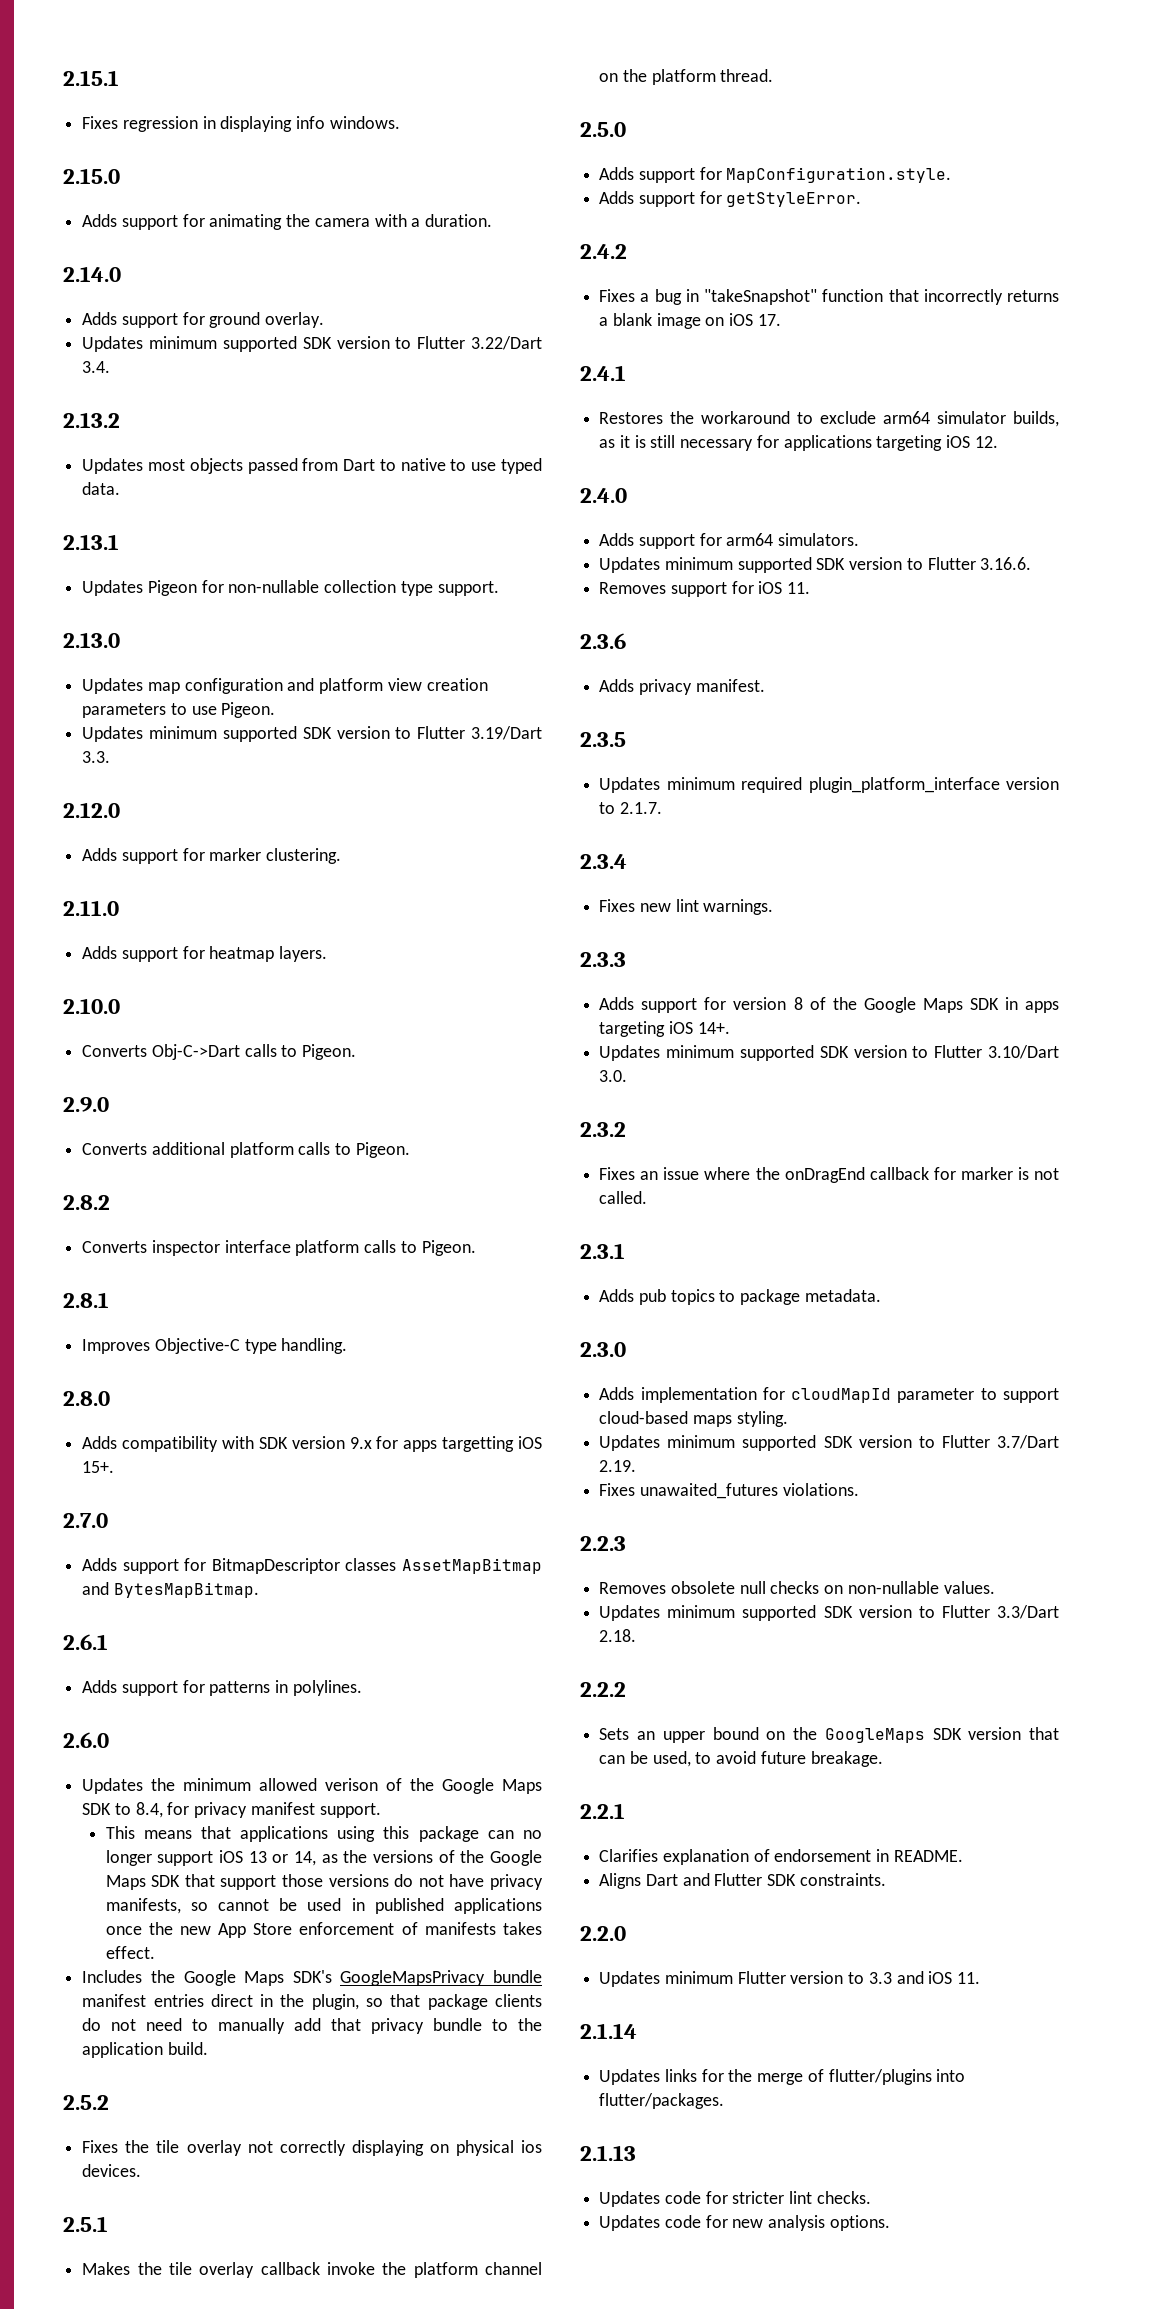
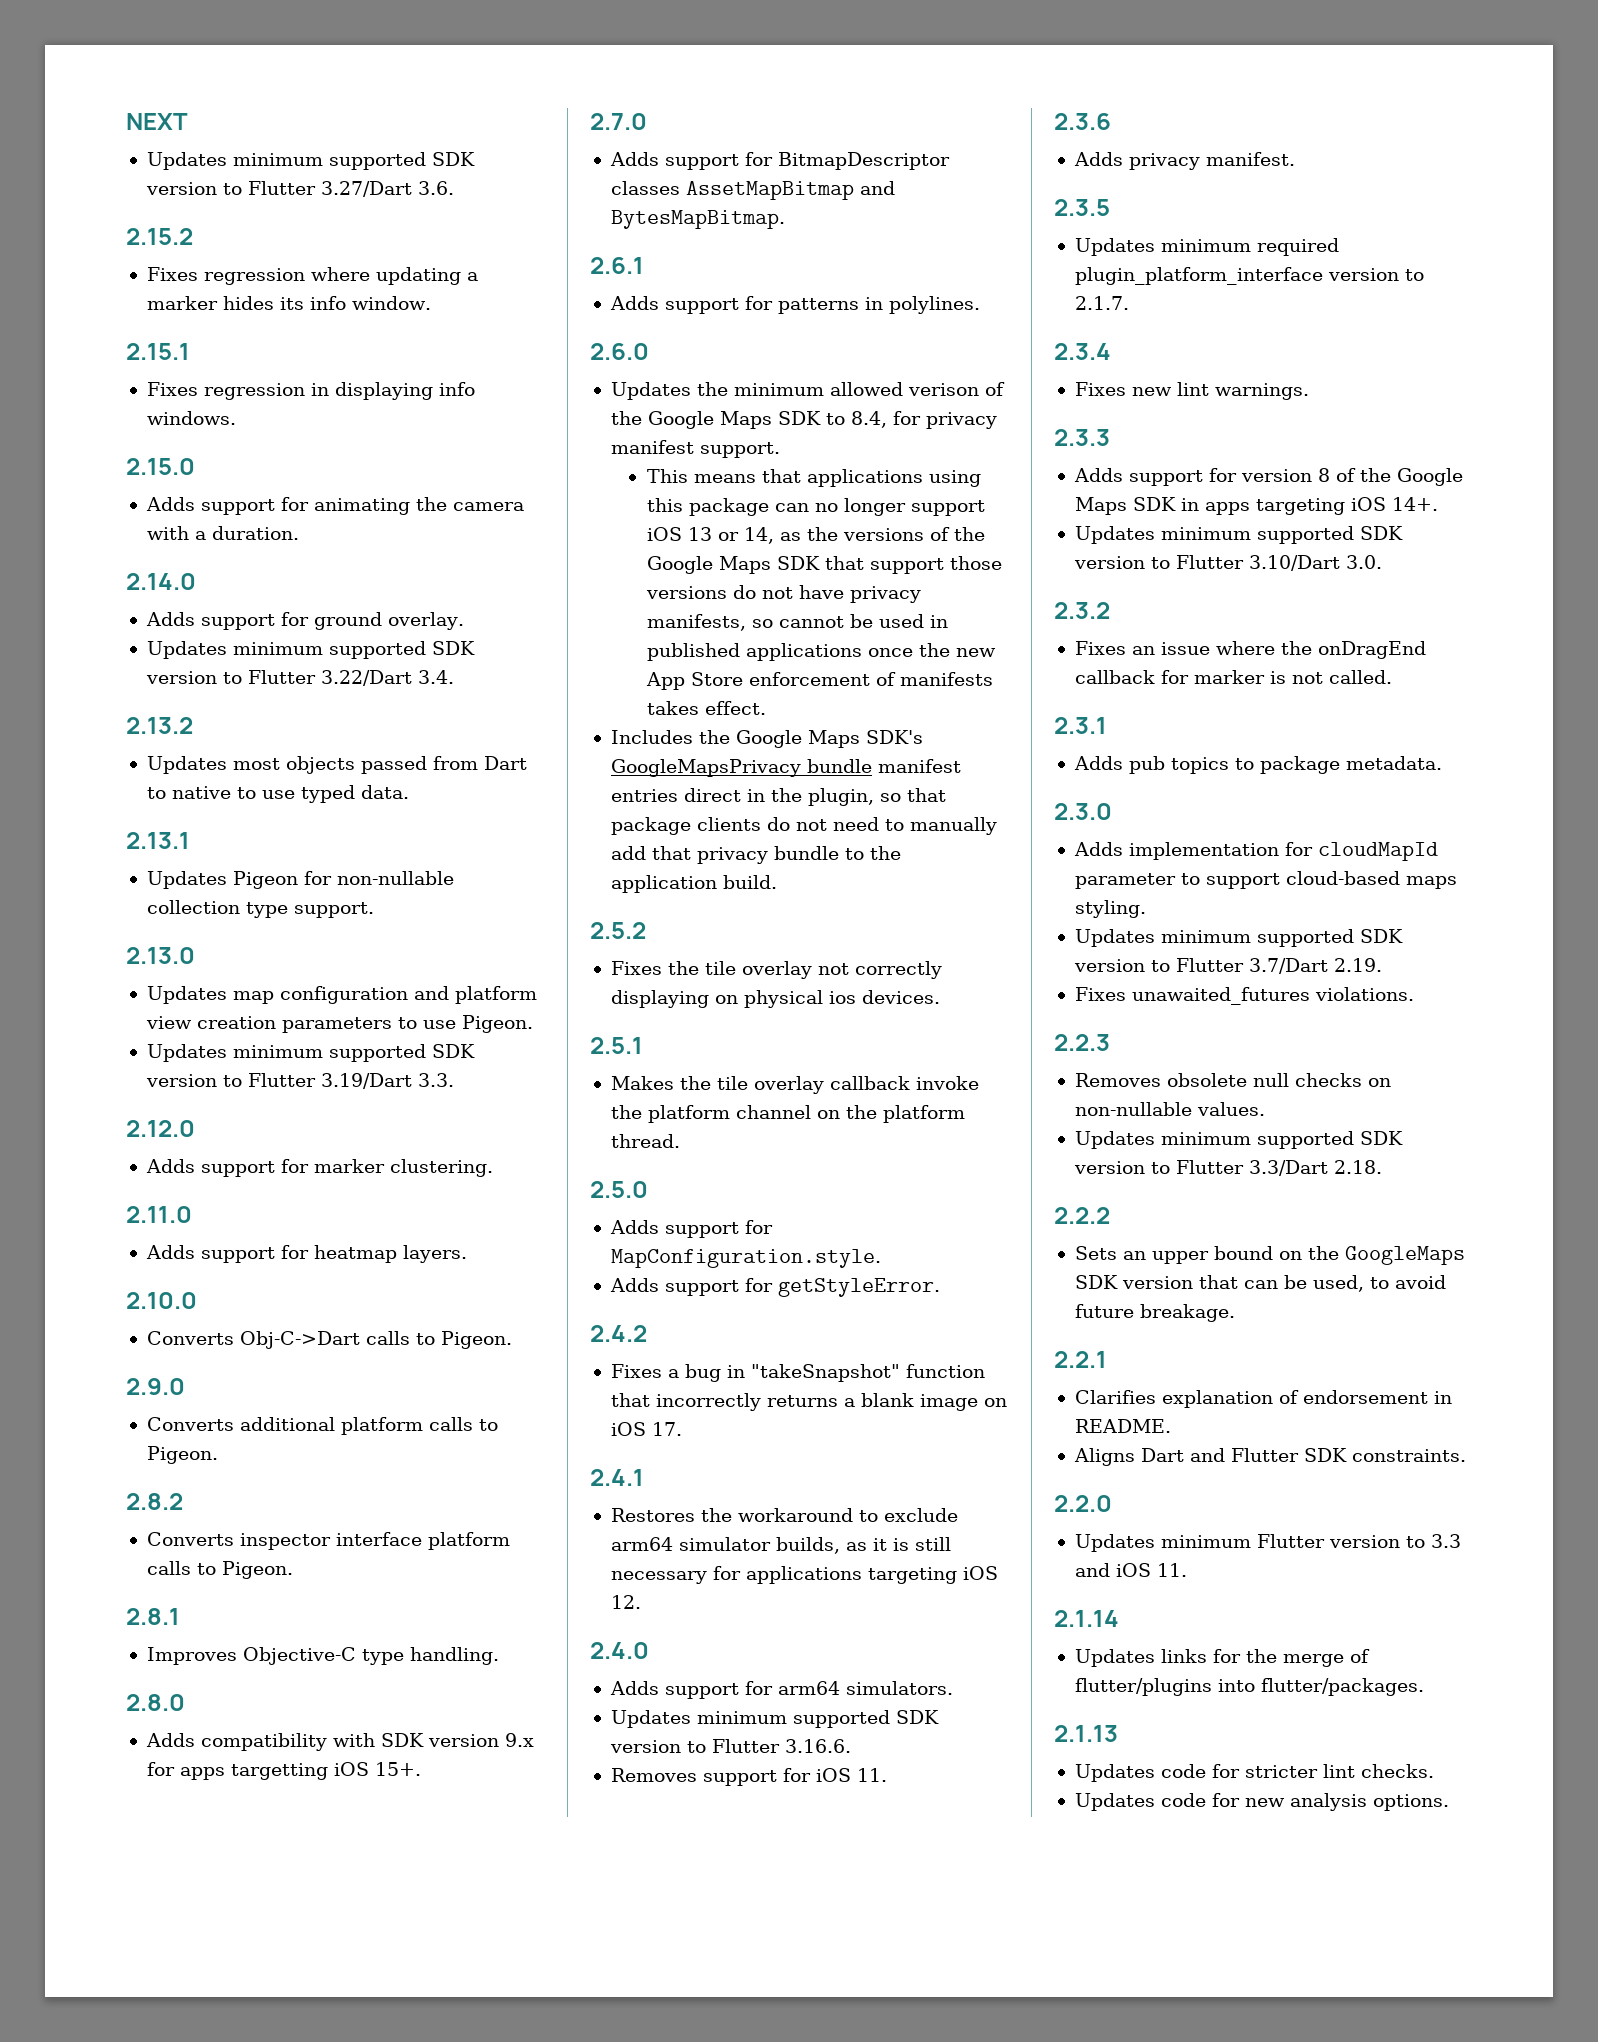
(63, 78) none -> [126,113,188,130] [146,152,475,170] [145,181,454,197] [126,228,193,245] [146,267,478,285] [146,296,431,310] NEXT // Updates minimum supported SDK version to Flutter 3.27/Dart 3.6. // 2.15.2 // Fixes regression where updating a marker hides its info window. //

